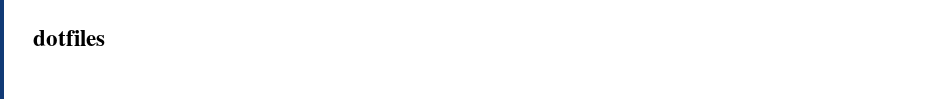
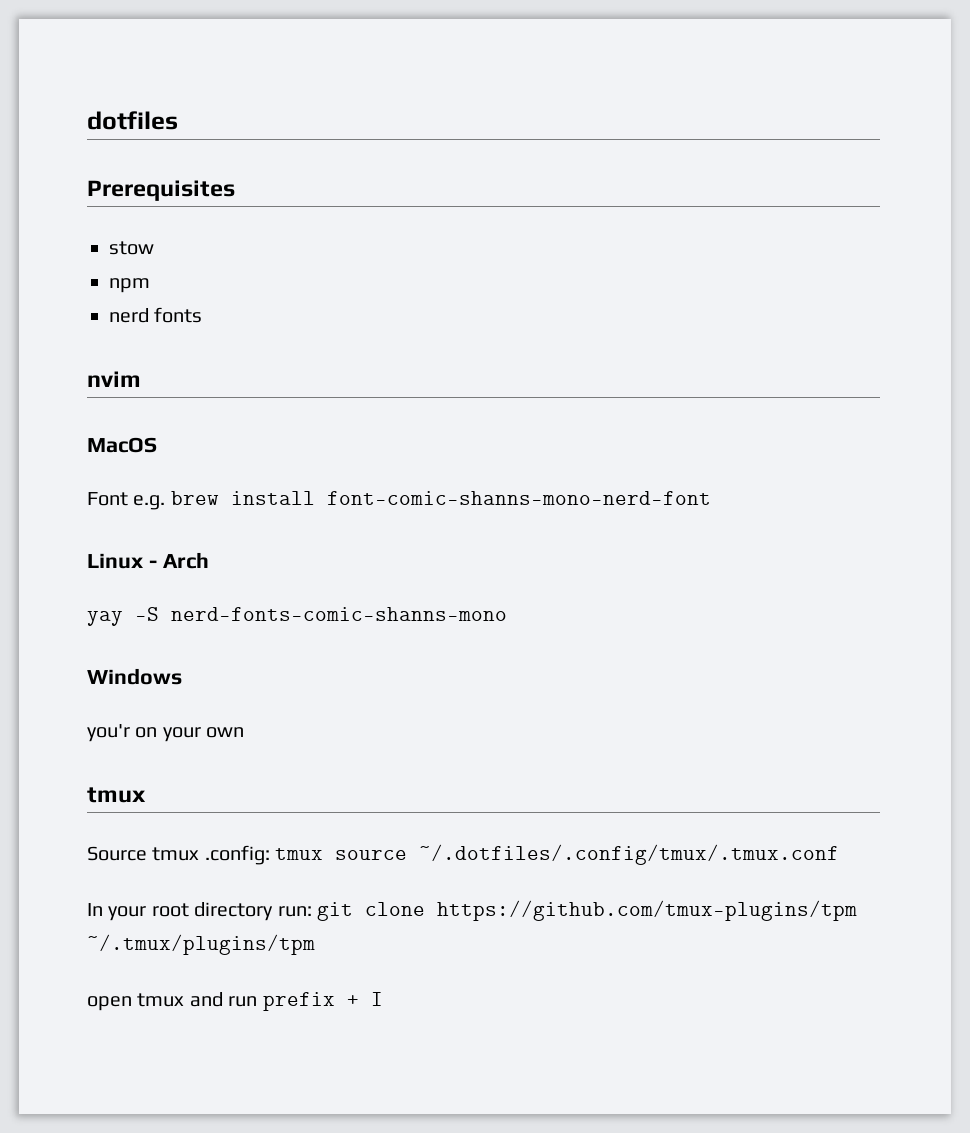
(105, 38) none -> [87,180,235,201] [109,241,154,255] [109,278,150,293] [109,307,203,323] [87,371,141,387] [87,437,157,453] [87,491,711,510] [87,552,209,569] [87,607,507,626] [87,668,182,685] [87,724,245,742] [87,787,146,803] [87,844,840,865] [87,900,857,921] [87,934,315,955] [87,992,383,1011] // Prerequisites // stow // npm // nerd fonts // nvim // MacOS // Font e.g. brew install font-comic-shanns-mono-nerd-font // Linux - Arch // yay -S nerd-fonts-comic-shanns-mono // Windows // you'r on your own // tmux // Source tmux .config: tmux source ~/.dotfiles/.config/tmux/.tmux.conf // In your root directory run: git clone https://github.com/tmux-plugins/tpm ~/.tmux/plugins/tpm // open tmux and run prefix + I

